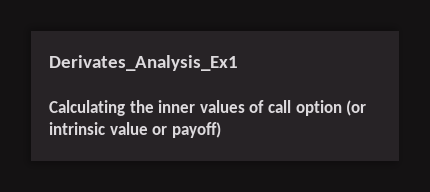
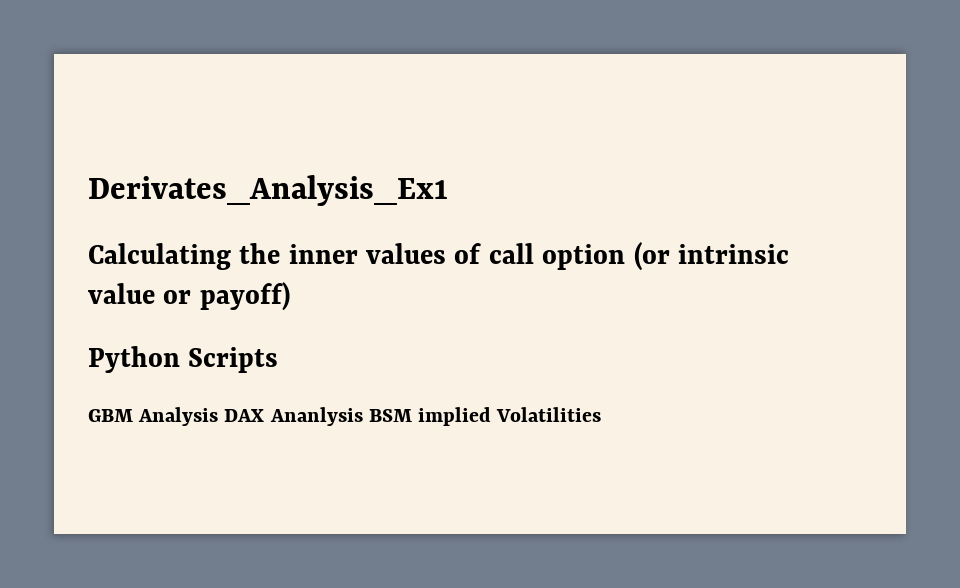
(221, 130) none -> [88,346,279,373] [88,407,602,426] // Python Scripts // GBM Analysis DAX Ananlysis BSM implied Volatilities

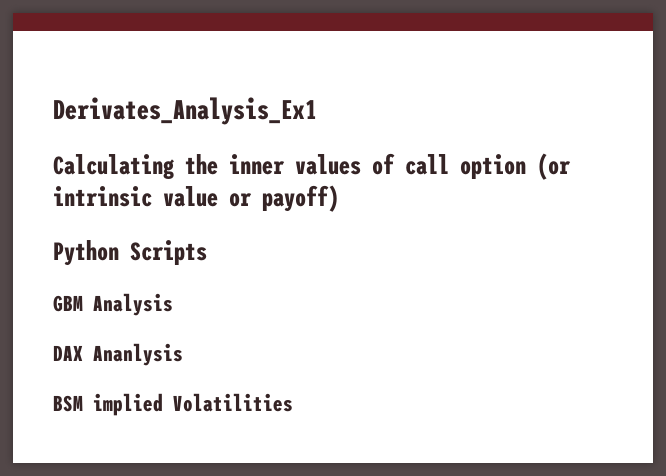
(219, 416) none -> (173, 304) //
(363, 416) none -> (183, 354) //

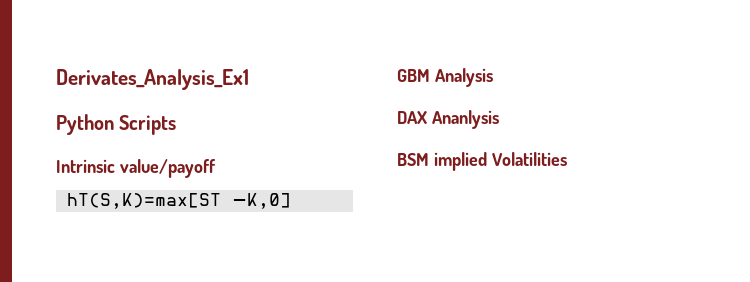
[53,153,571,180] [53,185,339,212] [53,240,207,266] Calculating the inner values of call option (or intrinsic value or payoff) // Python Scripts -> [56,114,177,135] [56,159,216,178] [66,193,291,209] Python Scripts // Intrinsic value/payoff // hT(S,K)=max[ST −K,0]

